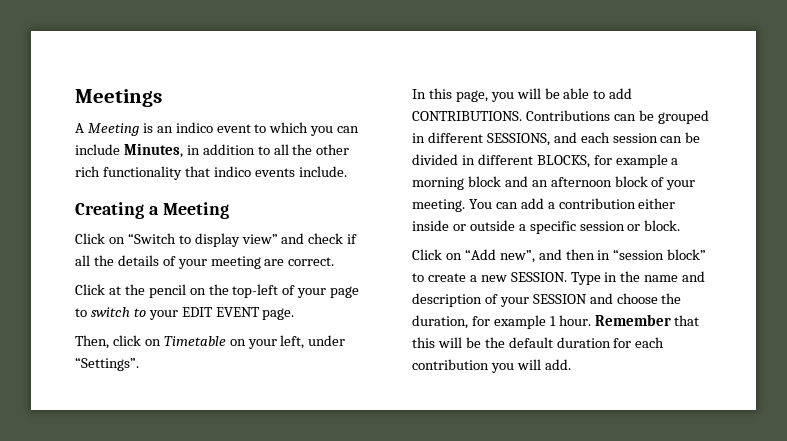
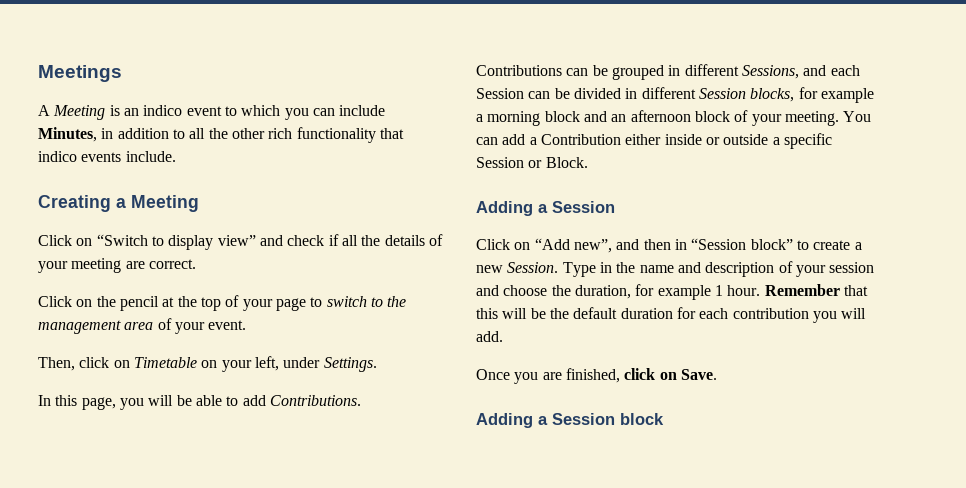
[108,284,279,298] at the pencil on the top-left -> [76,296,221,311] on the pencil at the top
[148,307,295,320] your EDIT EVENT page. -> [387,296,407,307] [38,318,247,334] the management area of your event.
[75,357,139,371] “Settings”. -> [323,357,377,372] Settings.
[412,111,522,121] CONTRIBUTIONS. -> [269,395,361,406] Contributions.
[486,133,550,146] SESSIONS, -> [741,65,799,79] Sessions,
[612,133,658,143] session -> [476,88,524,99] Session
[536,155,590,168] BLOCKS, -> [698,88,795,102] Session blocks,
[558,198,636,209] contribution -> [540,134,621,145] Contribution
[579,220,681,231] session or block. -> [476,157,588,168] [476,201,615,216] Session or Block. // Adding a Session
[613,249,665,260] “session -> [691,238,747,250] “Session
[510,272,567,282] SESSION. -> [507,262,559,273] Session.
[532,294,587,304] SESSION -> [829,262,875,273] session
(571, 364) none -> [476,368,717,384] [476,413,664,428] // Once you are finished, click on Save. // Adding a Session block

